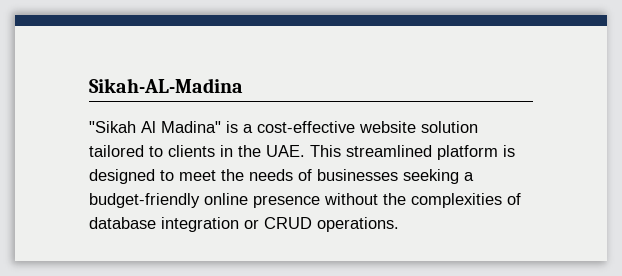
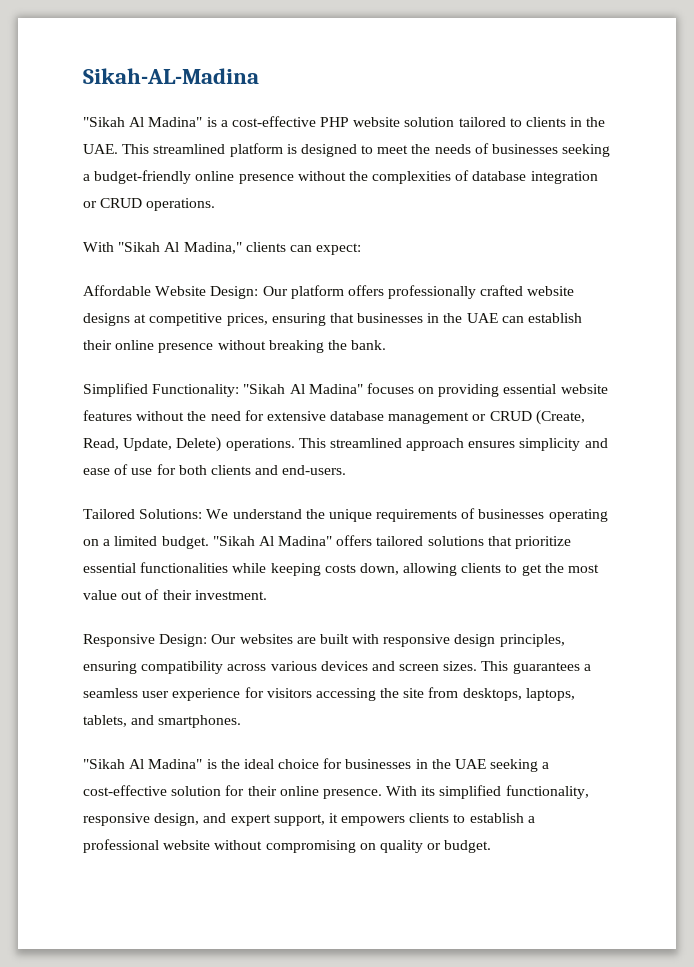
(355, 127) none -> [320,117,350,127] PHP
(399, 224) none -> [83,242,362,255] [83,285,575,299] [83,313,583,326] [83,340,387,353] [83,383,608,397] [83,410,585,425] [83,437,608,452] [83,464,347,475] [83,508,608,522] [83,535,572,549] [83,562,600,576] [83,589,267,600] [83,634,565,647] [83,661,591,674] [83,687,575,701] [83,715,242,728] [83,758,550,772] [83,785,589,799] [83,813,535,826] [83,839,492,853] // With "Sikah Al Madina," clients can expect: // Affordable Website Design: Our platform offers professionally crafted website designs at competitive prices, ensuring that businesses in the UAE can establish their online presence without breaking the bank. // Simplified Functionality: "Sikah Al Madina" focuses on providing essential website features without the need for extensive database management or CRUD (Create, Read, Update, Delete) operations. This streamlined approach ensures simplicity and ease of use for both clients and end-users. // Tailored Solutions: We understand the unique requirements of businesses operating on a limited budget. "Sikah Al Madina" offers tailored solutions that prioritize essential functionalities while keeping costs down, allowing clients to get the most value out of their investment. // Responsive Design: Our websites are built with responsive design principles, ensuring compatibility across various devices and screen sizes. This guarantees a seamless user experience for visitors accessing the site from desktops, laptops, tablets, and smartphones. // "Sikah Al Madina" is the ideal choice for businesses in the UAE seeking a cost-effective solution for their online presence. With its simplified functionality, responsive design, and expert support, it empowers clients to establish a professional website without compromising on quality or budget.

